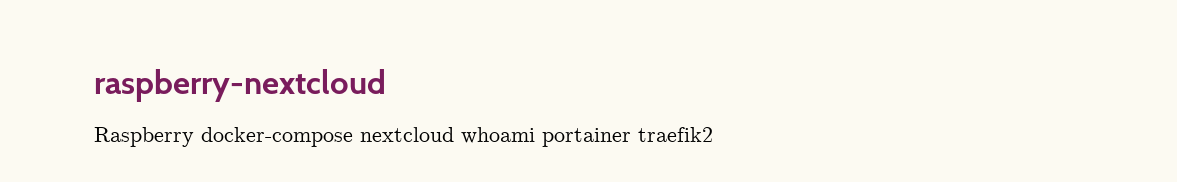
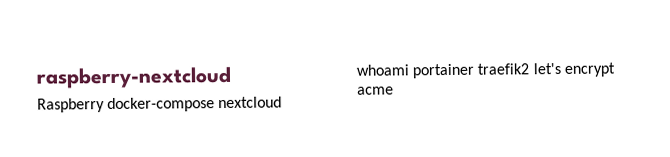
(713, 134) none -> [532,62,615,77] [357,86,394,95] let's encrypt acme

